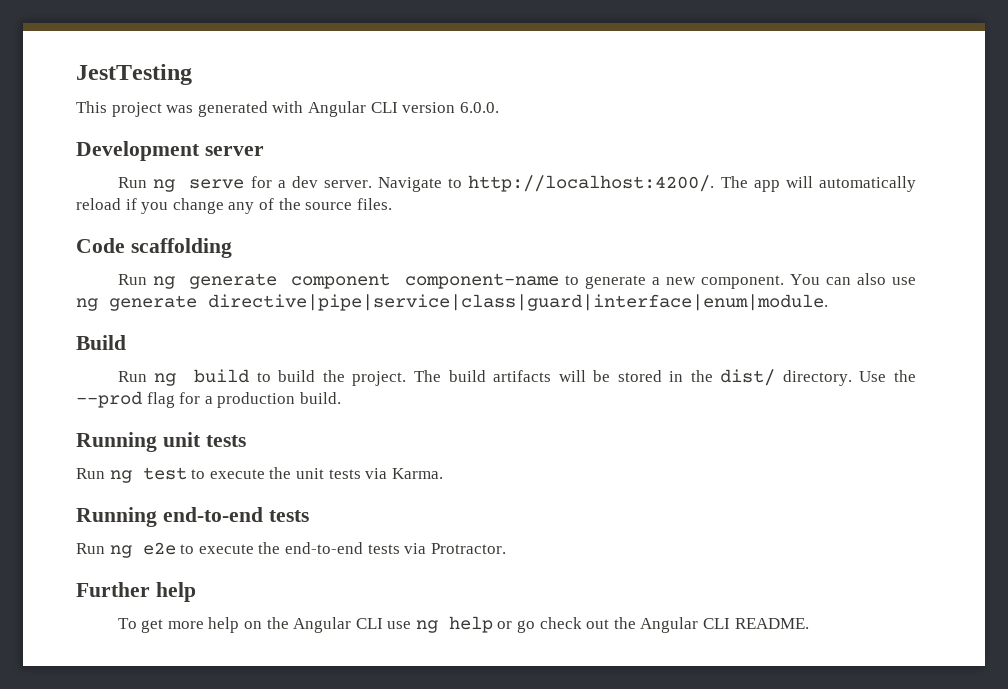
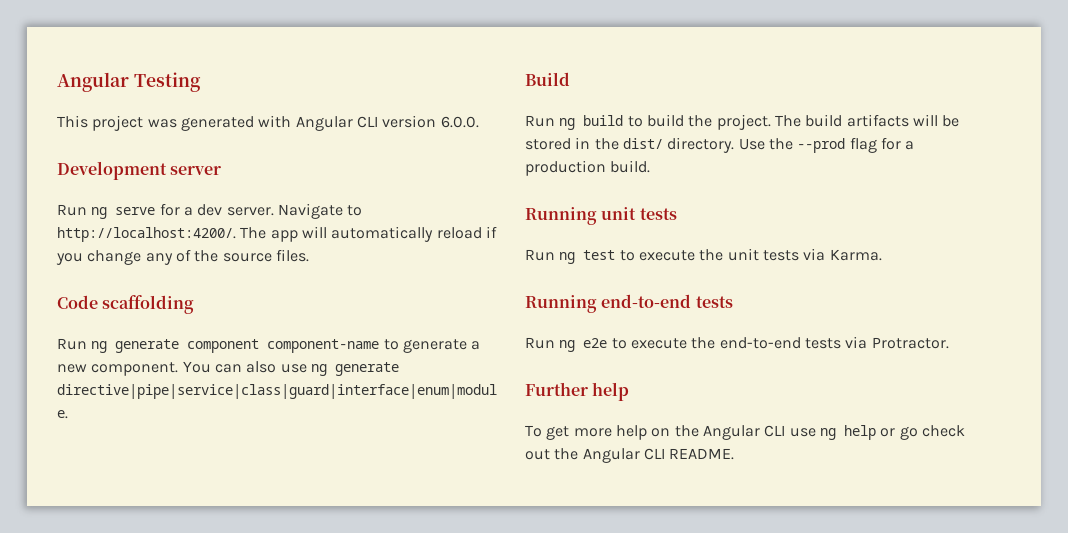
[76,64,192,85] JestTesting -> [57,72,201,92] Angular Testing

